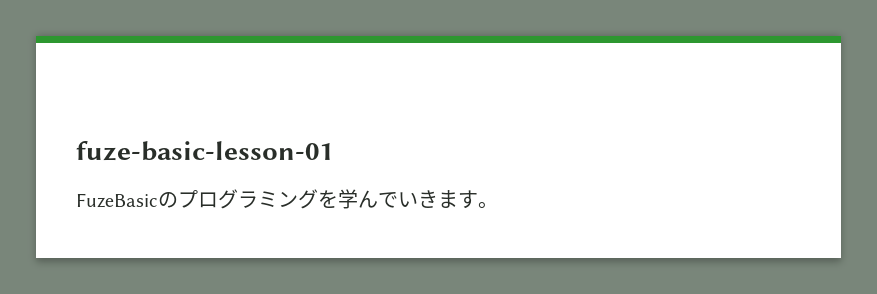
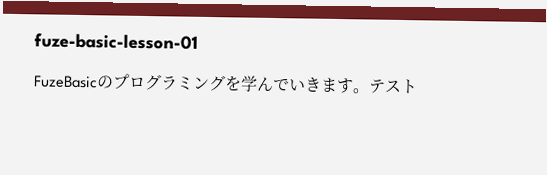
(498, 205) none -> [368,78,418,95] テスト

